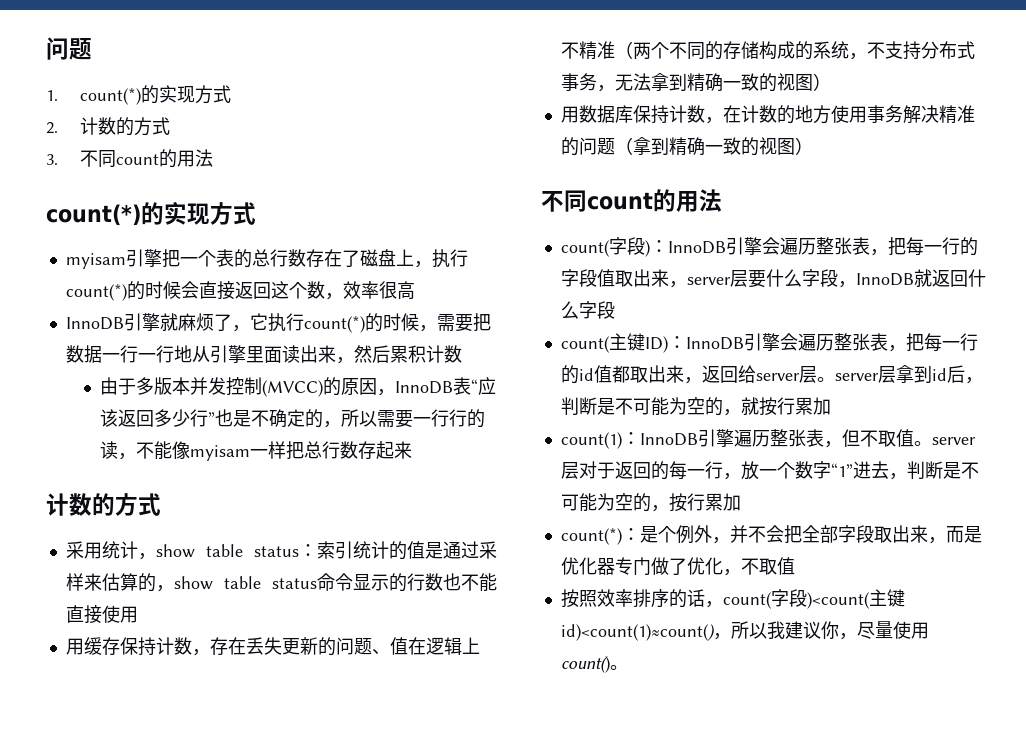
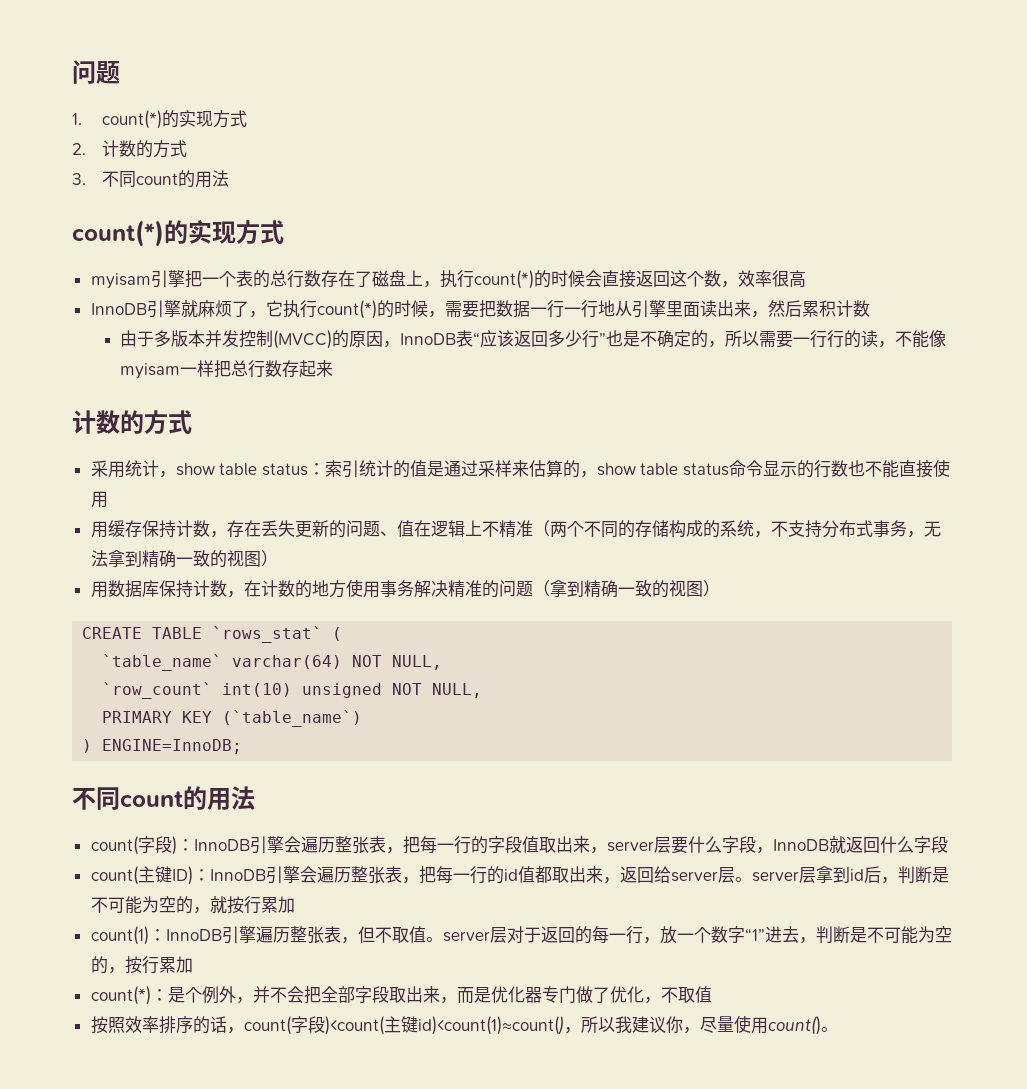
(813, 146) none -> [82,626,343,643] [102,654,443,671] [102,682,483,699] [102,710,363,727] [82,739,243,754] // CREATE TABLE `rows_stat` ( // `table_name` varchar(64) NOT NULL, // `row_count` int(10) unsigned NOT NULL, // PRIMARY KEY (`table_name`) // ) ENGINE=InnoDB;

